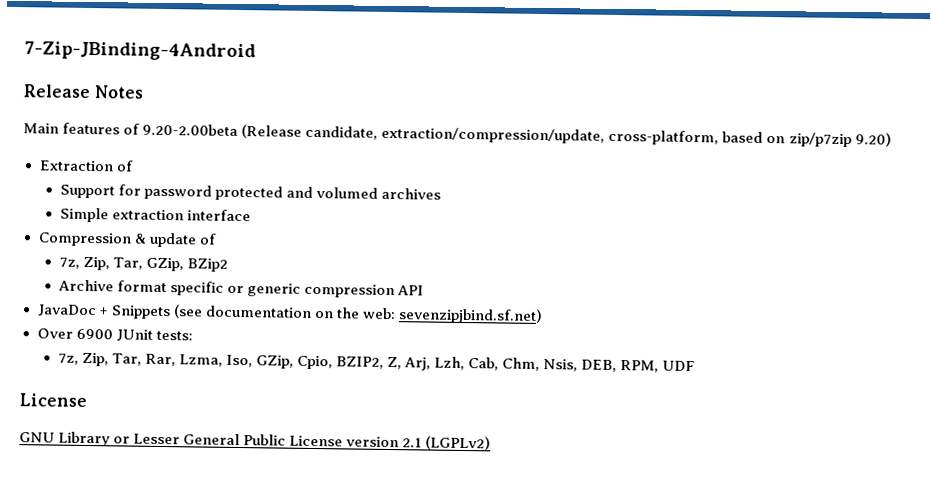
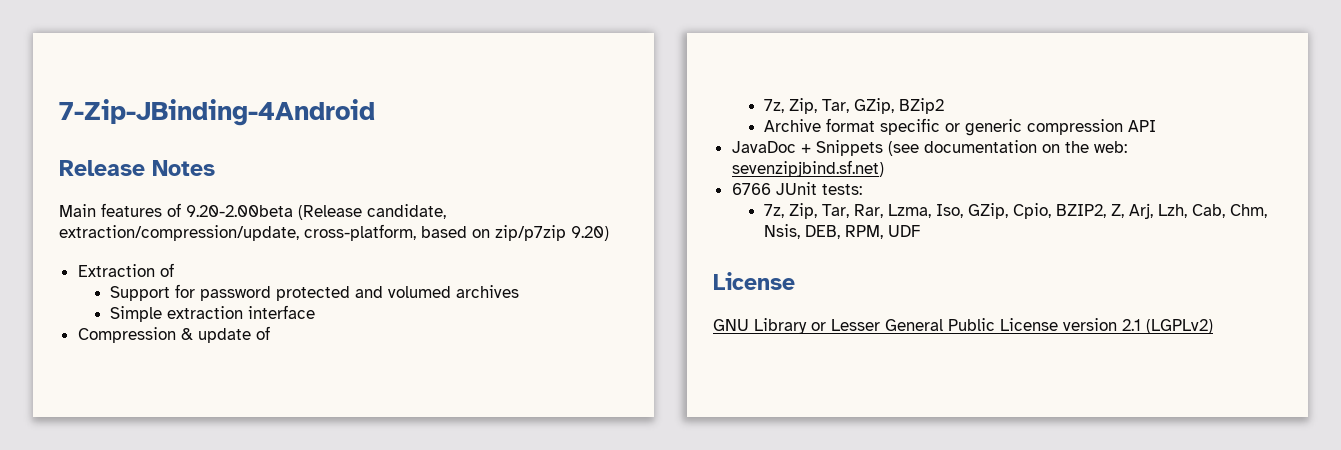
[36,328,113,340] Over 6900 -> [731,183,771,195] 6766

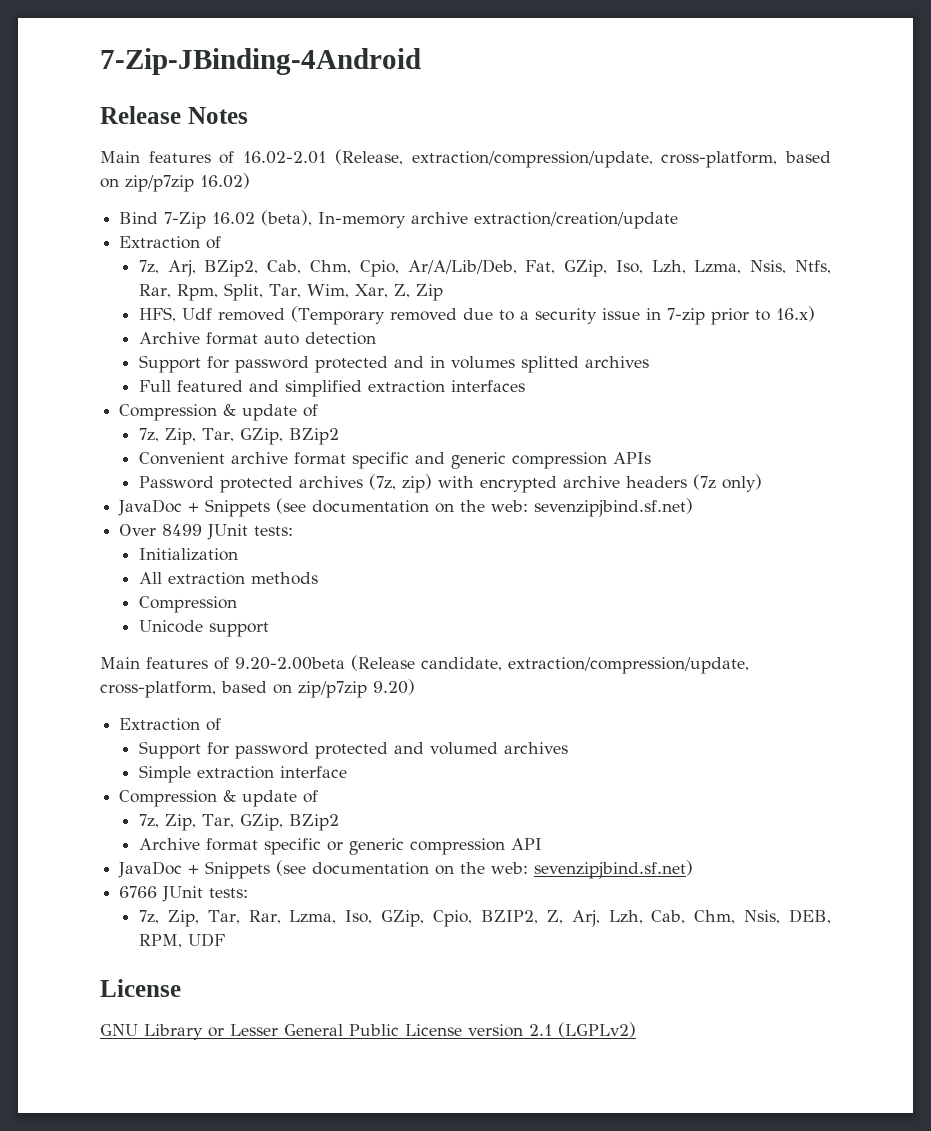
(215, 168) none -> [100,149,831,168] [100,173,250,192] [119,210,679,229] [119,236,222,249] [138,259,831,277] [138,283,443,301] [138,306,815,325] [138,332,376,345] [138,355,649,373] [138,380,525,397] [119,404,319,421] [138,428,339,445] [138,452,651,469] [138,474,762,493] [118,498,694,517] [119,524,294,540] [138,548,238,561] [138,572,318,585] [138,596,237,613] [138,620,269,637] // Main features of 16.02-2.01 (Release, extraction/compression/update, cross-platform, based on zip/p7zip 16.02) // Bind 7-Zip 16.02 (beta), In-memory archive extraction/creation/update // Extraction of // 7z, Arj, BZip2, Cab, Chm, Cpio, Ar/A/Lib/Deb, Fat, GZip, Iso, Lzh, Lzma, Nsis, Ntfs, Rar, Rpm, Split, Tar, Wim, Xar, Z, Zip // HFS, Udf removed (Temporary removed due to a security issue in 7-zip prior to 16.x) // Archive format auto detection // Support for password protected and in volumes splitted archives // Full featured and simplified extraction interfaces // Compression & update of // 7z, Zip, Tar, GZip, BZip2 // Convenient archive format specific and generic compression APIs // Password protected archives (7z, zip) with encrypted archive headers (7z only) // JavaDoc + Snippets (see documentation on the web: sevenzipjbind.sf.net) // Over 8499 JUnit tests: // Initialization // All extraction methods // Compression // Unicode support

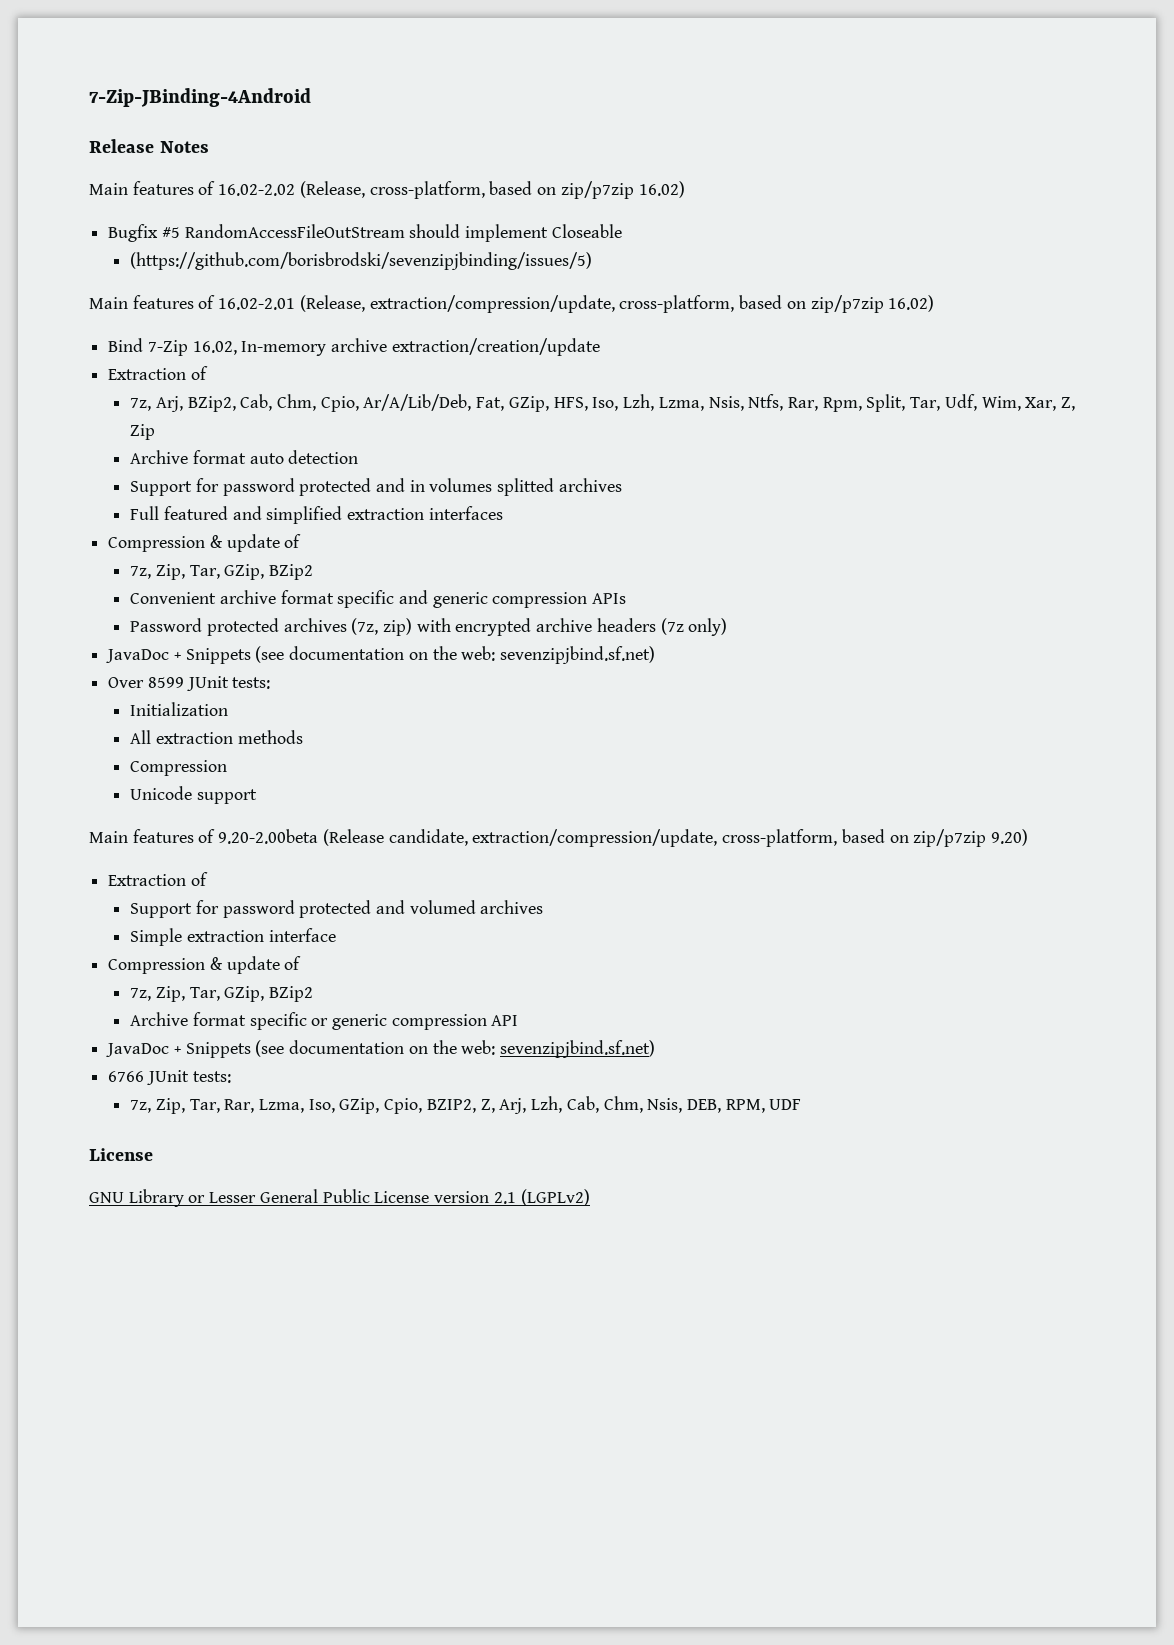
(248, 115) none -> [89,181,685,199] [108,224,622,242] [130,252,593,270] // Main features of 16.02-2.02 (Release, cross-platform, based on zip/p7zip 16.02) // Bugfix #5 RandomAccessFileOutStream should implement Closeable // (https://github.com/borisbrodski/sevenzipjbinding/issues/5)
[212,210,313,226] 16.02 (beta), -> [192,341,237,355] 16.02,
(608, 268) none -> [553,397,588,411] HFS,
(301, 291) none -> [944,394,977,411] Udf,
[138,306,815,325] // HFS, Udf removed (Temporary removed due to a security issue in 7-zip prior to 16.x) -> (156, 432) none
[162,524,203,536] 8499 -> [147,677,184,688] 8599

